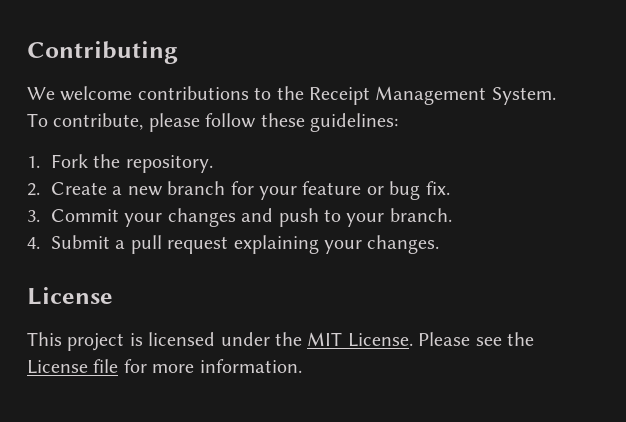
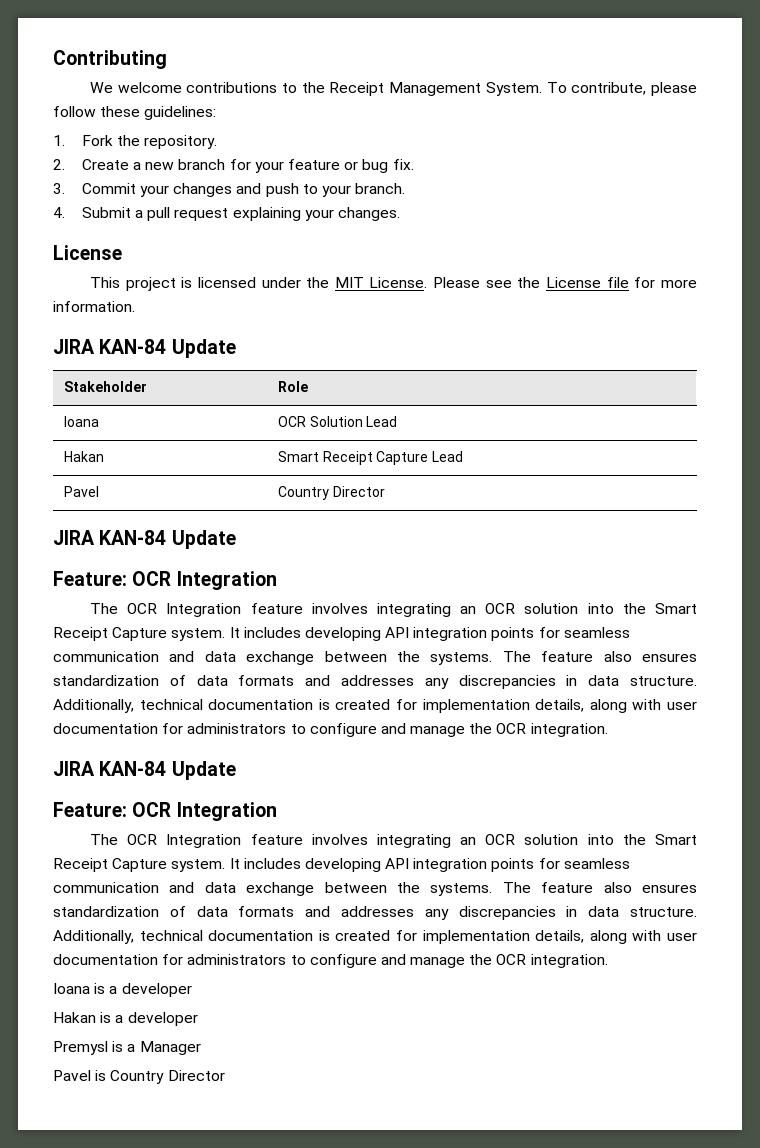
(302, 366) none -> [53,339,236,358] [63,381,147,392] [277,381,308,392] [63,416,99,427] [277,416,398,427] [63,451,104,462] [277,451,464,465] [63,486,99,497] [277,486,385,500] [53,530,236,549] [53,571,277,590] [89,603,697,617] [53,627,630,641] [53,651,697,665] [53,675,697,689] [53,699,698,713] [53,723,608,737] [53,761,236,780] [53,802,277,821] [89,834,697,848] [53,858,630,872] [53,882,697,896] [53,906,697,920] [53,930,698,944] [53,954,608,968] [53,983,192,997] [53,1012,198,1026] [53,1041,201,1055] [53,1070,225,1084] // JIRA KAN-84 Update // Stakeholder | Role // Ioana | OCR Solution Lead // Hakan | Smart Receipt Capture Lead // Pavel | Country Director // JIRA KAN-84 Update // Feature: OCR Integration // The OCR Integration feature involves integrating an OCR solution into the Smart Receipt Capture system. It includes developing API integration points for seamless communication and data exchange between the systems. The feature also ensures standardization of data formats and addresses any discrepancies in data structure. Additionally, technical documentation is created for implementation details, along with user documentation for administrators to configure and manage the OCR integration. // JIRA KAN-84 Update // Feature: OCR Integration // The OCR Integration feature involves integrating an OCR solution into the Smart Receipt Capture system. It includes developing API integration points for seamless communication and data exchange between the systems. The feature also ensures standardization of data formats and addresses any discrepancies in data structure. Additionally, technical documentation is created for implementation details, along with user documentation for administrators to configure and manage the OCR integration. // Ioana is a developer // Hakan is a developer // Premysl is a Manager // Pavel is Country Director

